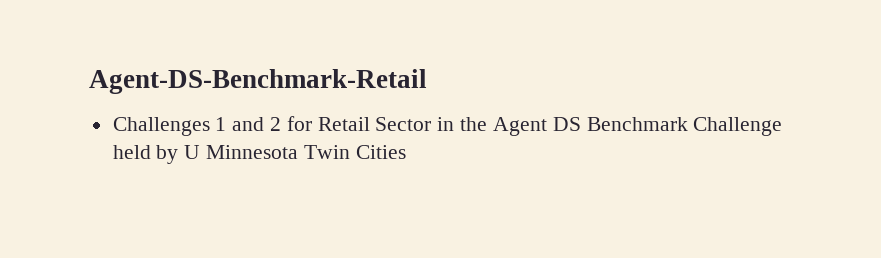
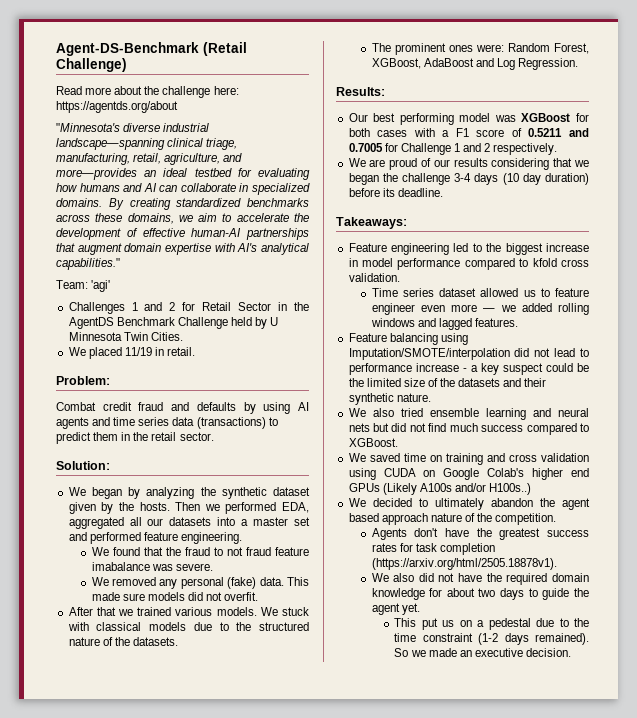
[89,69,427,94] Agent-DS-Benchmark-Retail -> [56,42,247,56] [56,58,127,72] [56,86,239,98] [56,101,178,113] [56,123,210,132] [56,138,238,150] [56,153,243,165] [56,168,310,180] [56,183,310,195] [56,198,309,210] [56,213,309,224] [56,228,309,240] [56,243,309,255] [56,258,120,270] [56,280,111,292] Agent-DS-Benchmark (Retail Challenge) // Read more about the challenge here: https://agentds.org/about // "Minnesota's diverse industrial landscape—spanning clinical triage, manufacturing, retail, agriculture, and more—provides an ideal testbed for evaluating how humans and AI can collaborate in specialized domains. By creating standardized benchmarks across these domains, we aim to accelerate the development of effective human-AI partnerships that augment domain expertise with AI's analytical capabilities." // Team: 'agi'
[492,117,581,136] Agent DS -> [68,317,114,329] AgentDS
[355,145,406,159] Cities -> [150,332,183,341] [68,347,196,359] [56,376,110,385] [56,402,309,414] [56,417,278,429] [56,432,214,444] [56,461,110,470] [68,487,310,499] [68,502,309,514] [68,517,310,529] [68,532,242,544] [91,547,310,556] [91,562,213,571] [91,577,309,589] [91,592,259,601] [68,607,309,616] [67,622,309,631] [68,637,178,646] [371,43,589,55] [371,58,578,70] [336,87,385,96] [348,113,589,125] [348,128,589,137] [348,143,558,155] [348,158,589,170] [348,173,589,185] [348,188,443,197] [336,217,407,229] [348,243,589,255] [348,258,589,270] [348,273,400,282] [371,288,589,297] [371,303,589,315] [370,318,518,330] [348,333,468,345] [348,348,589,360] [348,363,589,375] [348,378,547,387] [348,393,431,405] [348,408,589,420] [348,423,589,435] [348,438,398,447] [348,453,589,465] [348,468,589,480] [348,483,532,495] [348,498,590,510] [348,513,557,525] [371,528,589,540] [371,543,495,555] [371,558,557,570] [371,573,589,585] [371,588,589,600] [371,603,420,615] [394,618,589,630] [394,633,589,645] [394,648,571,657] Cities. // We placed 11/19 in retail. // Problem: // Combat credit fraud and defaults by using AI agents and time series data (transactions) to predict them in the retail sector. // Solution: // We began by analyzing the synthetic dataset given by the hosts. Then we performed EDA, aggregated all our datasets into a master set and performed feature engineering. // We found that the fraud to not fraud feature imabalance was severe. // We removed any personal (fake) data. This made sure models did not overfit. // After that we trained various models. We stuck with classical models due to the structured nature of the datasets. // The prominent ones were: Random Forest, XGBoost, AdaBoost and Log Regression. // Results: // Our best performing model was XGBoost for both cases with a F1 score of 0.5211 and 0.7005 for Challenge 1 and 2 respectively. // We are proud of our results considering that we began the challenge 3-4 days (10 day duration) before its deadline. // Takeaways: // Feature engineering led to the biggest increase in model performance compared to kfold cross validation. // Time series dataset allowed us to feature engineer even more — we added rolling windows and lagged features. // Feature balancing using Imputation/SMOTE/interpolation did not lead to performance increase - a key suspect could be the limited size of the datasets and their synthetic nature. // We also tried ensemble learning and neural nets but did not find much success compared to XGBoost. // We saved time on training and cross validation using CUDA on Google Colab's higher end GPUs (Likely A100s and/or H100s..) // We decided to ultimately abandon the agent based approach nature of the competition. // Agents don't have the greatest success rates for task completion (https://arxiv.org/html/2505.18878v1). // We also did not have the required domain knowledge for about two days to guide the agent yet. // This put us on a pedestal due to the time constraint (1-2 days remained). So we made an executive decision.

